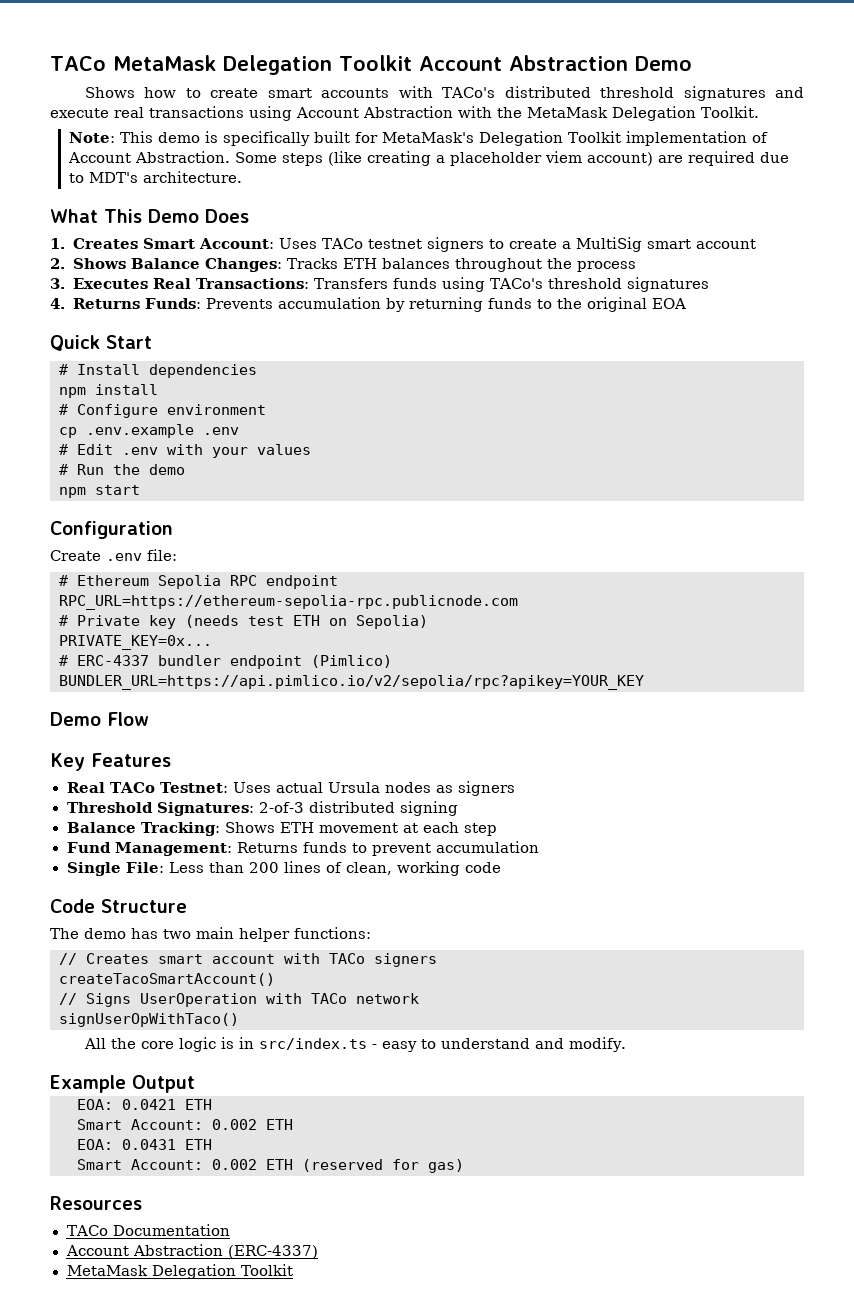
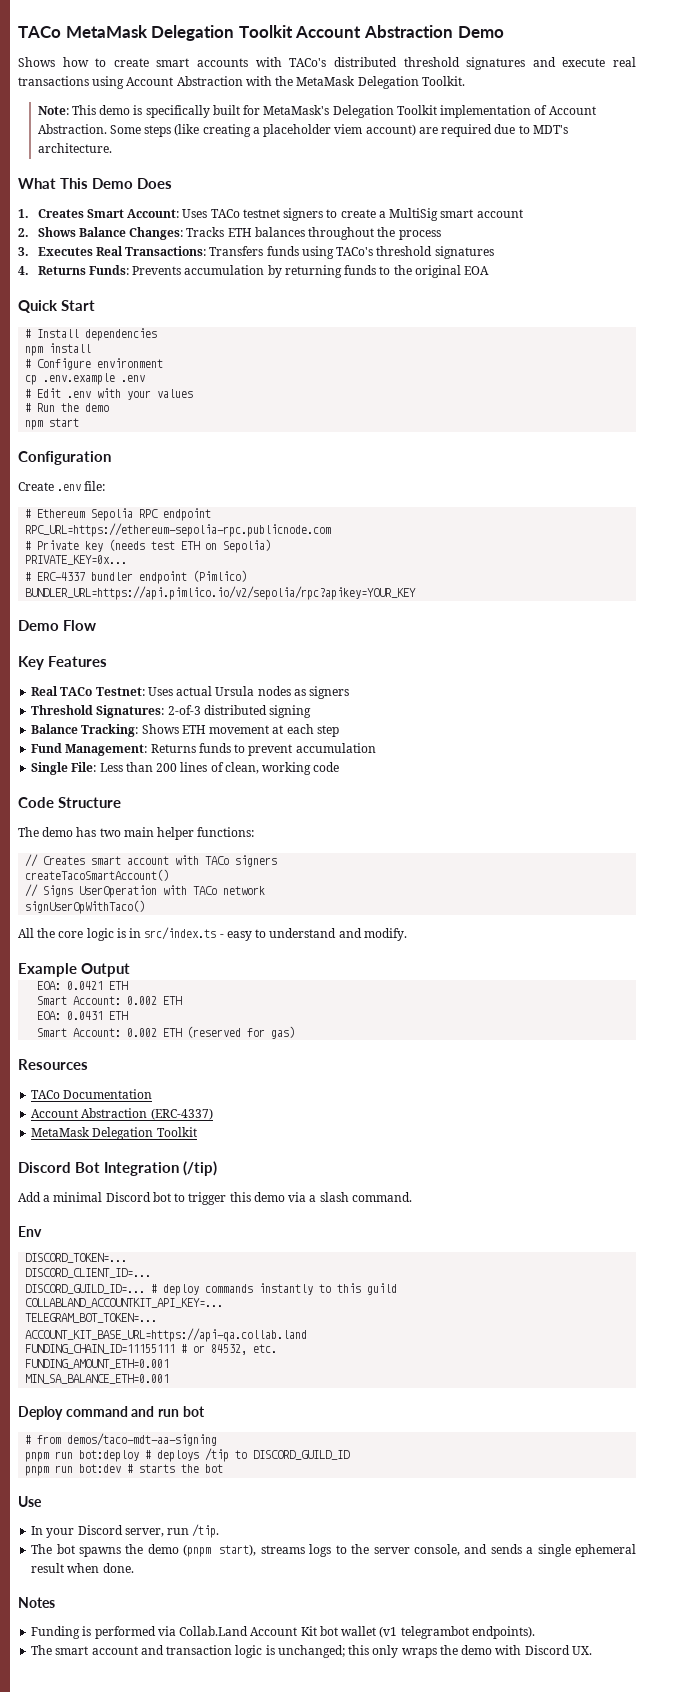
(294, 1270) none -> [18,1161,218,1176] [18,1192,412,1205] [18,1226,42,1237] [25,1253,128,1263] [25,1268,152,1278] [25,1283,398,1296] [25,1298,224,1308] [25,1313,158,1323] [25,1328,308,1342] [25,1344,278,1355] [25,1359,170,1369] [25,1374,170,1384] [18,1406,205,1420] [25,1433,218,1446] [25,1448,351,1462] [25,1464,224,1476] [18,1496,42,1507] [31,1524,220,1538] [31,1544,637,1557] [31,1563,134,1573] [18,1597,55,1608] [31,1626,535,1639] [31,1645,592,1658] // Discord Bot Integration (/tip) // Add a minimal Discord bot to trigger this demo via a slash command. // Env // DISCORD_TOKEN=... // DISCORD_CLIENT_ID=... // DISCORD_GUILD_ID=... # deploy commands instantly to this guild // COLLABLAND_ACCOUNTKIT_API_KEY=... // TELEGRAM_BOT_TOKEN=... // ACCOUNT_KIT_BASE_URL=https://api-qa.collab.land // FUNDING_CHAIN_ID=11155111 # or 84532, etc. // FUNDING_AMOUNT_ETH=0.001 // MIN_SA_BALANCE_ETH=0.001 // Deploy command and run bot // # from demos/taco-mdt-aa-signing // pnpm run bot:deploy # deploys /tip to DISCORD_GUILD_ID // pnpm run bot:dev # starts the bot // Use // In your Discord server, run /tip. // The bot spawns the demo (pnpm start), streams logs to the server console, and sends a single ephemeral result when done. // Notes // Funding is performed via Collab.Land Account Kit bot wallet (v1 telegrambot endpoints). // The smart account and transaction logic is unchanged; this only wraps the demo with Discord UX.

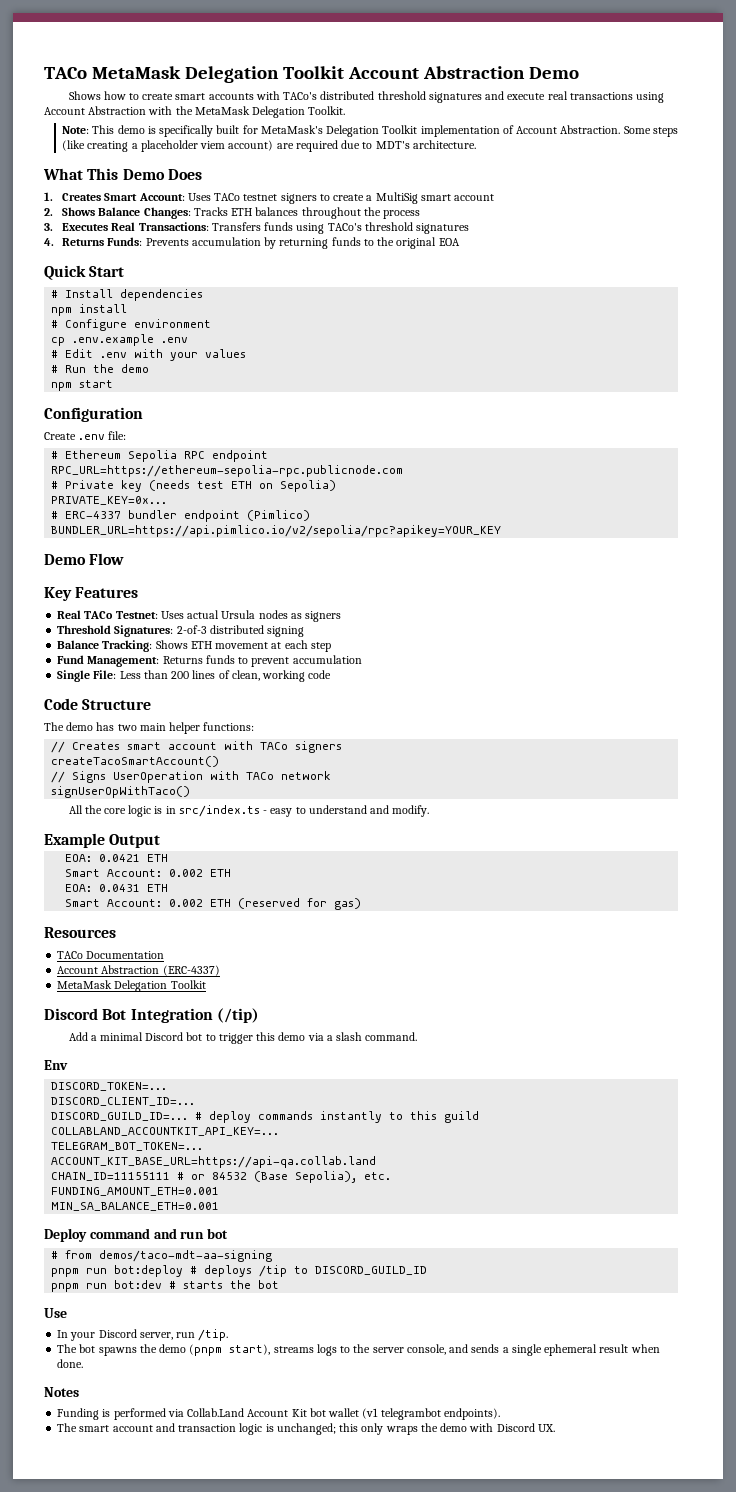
[25,1344,176,1354] FUNDING_CHAIN_ID=11155111 -> [51,1172,171,1181] CHAIN_ID=11155111
[211,1344,248,1355] 84532, -> [212,1171,358,1183] 84532 (Base Sepolia),

